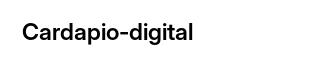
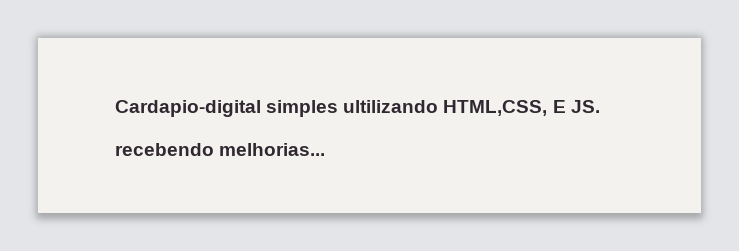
(193, 34) none -> [266,100,600,117] [115,143,326,156] simples ultilizando HTML,CSS, E JS. // recebendo melhorias...

